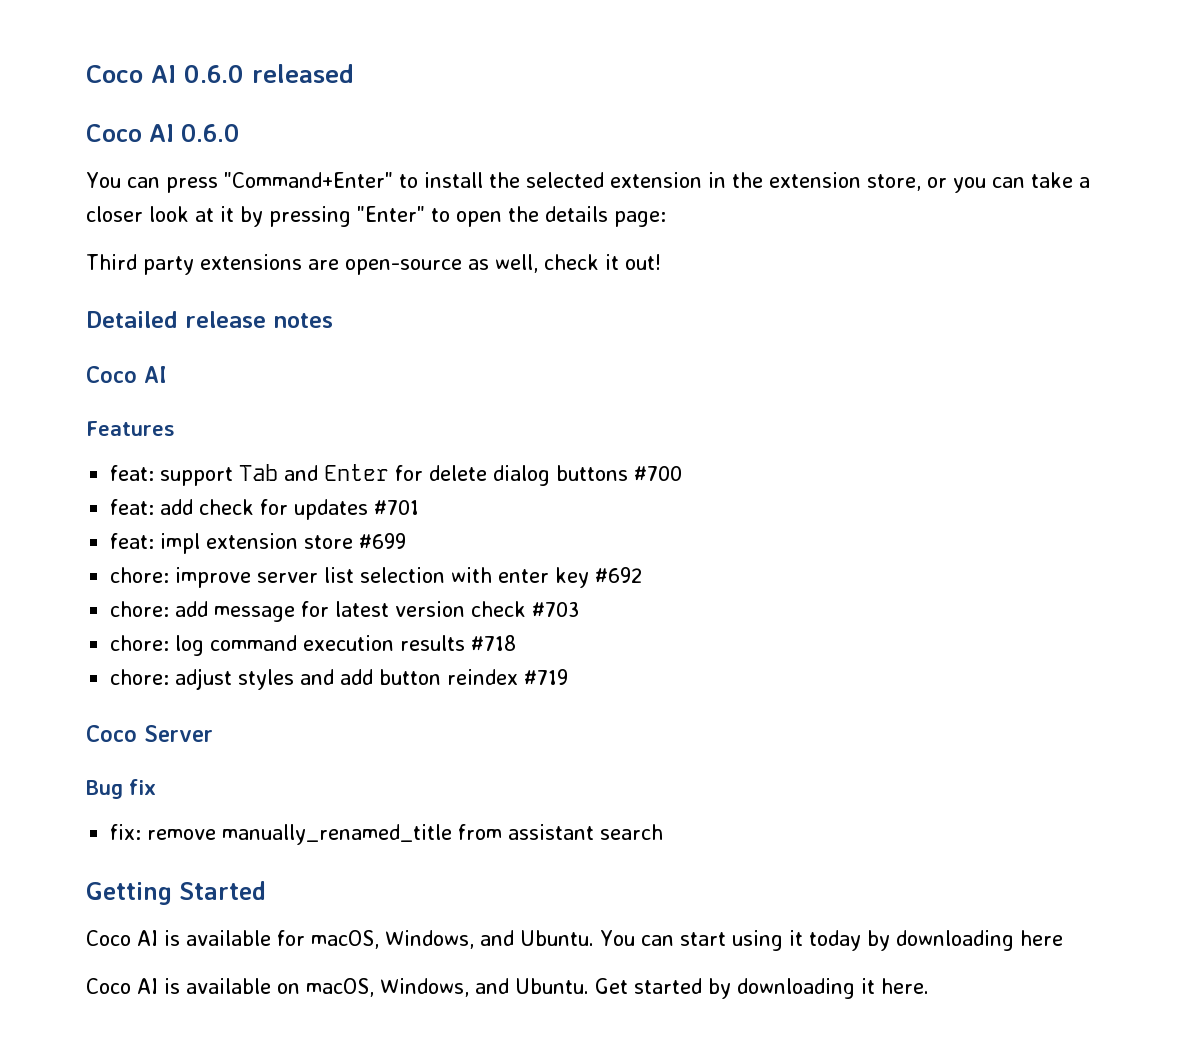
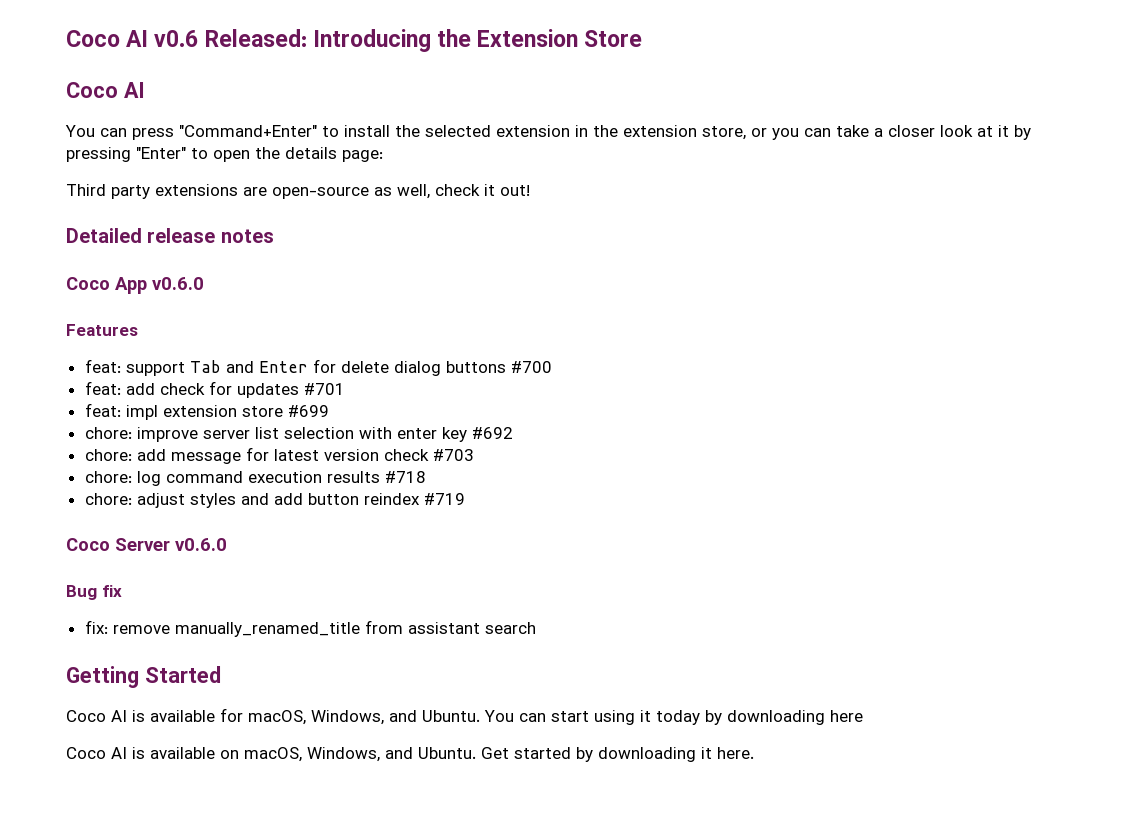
[86,64,354,83] [86,124,239,142] Coco AI 0.6.0 released // Coco AI 0.6.0 -> [66,29,643,52] [66,82,145,98] Coco AI v0.6 Released: Introducing the Extension Store // Coco AI
[144,366,167,383] AI -> [115,277,204,294] App v0.6.0
(213, 733) none -> [175,538,227,551] v0.6.0

